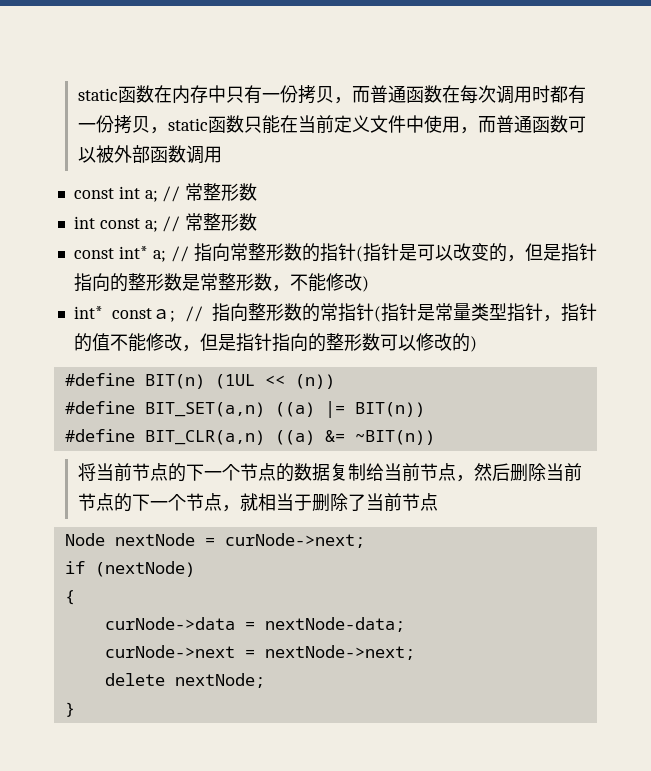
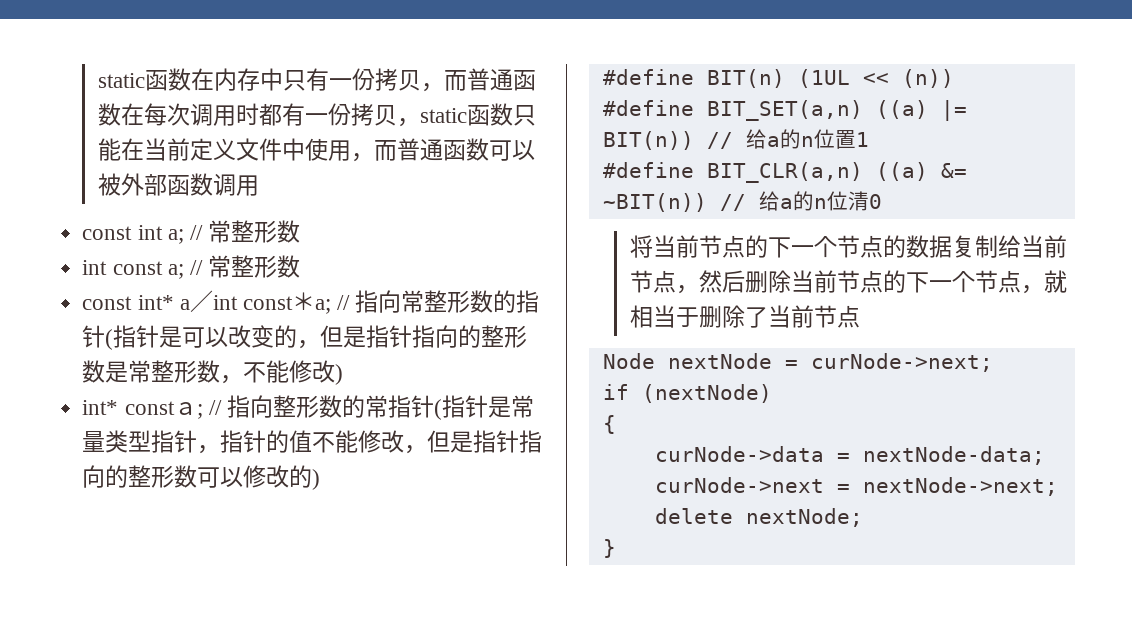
(148, 252) none -> [179,290,315,312] a／int const＊
(425, 409) none -> [706,129,869,149] // 给a的n位置1
(435, 437) none -> [719,191,882,211] // 给a的n位清0

